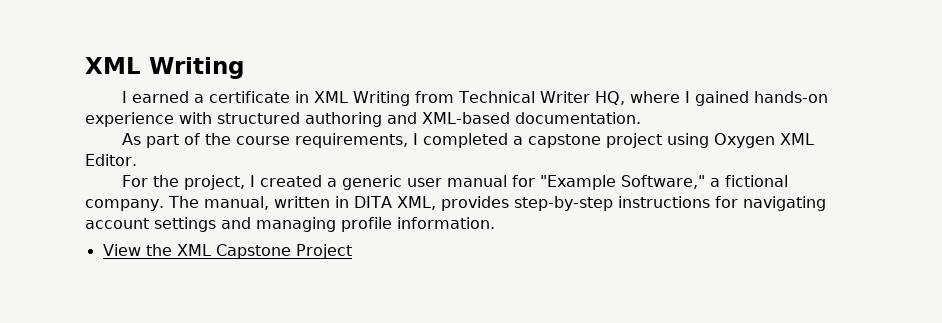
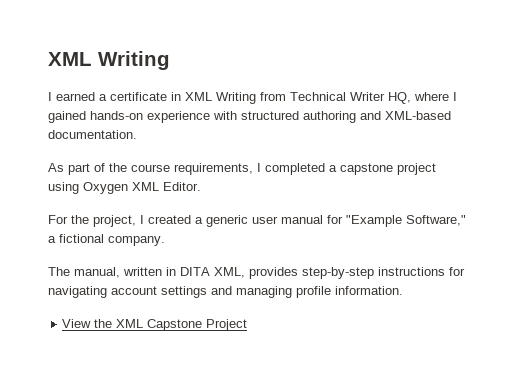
(164, 205) none -> (165, 241) //

